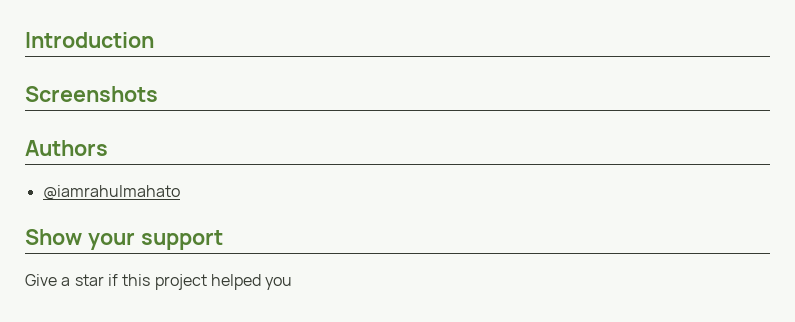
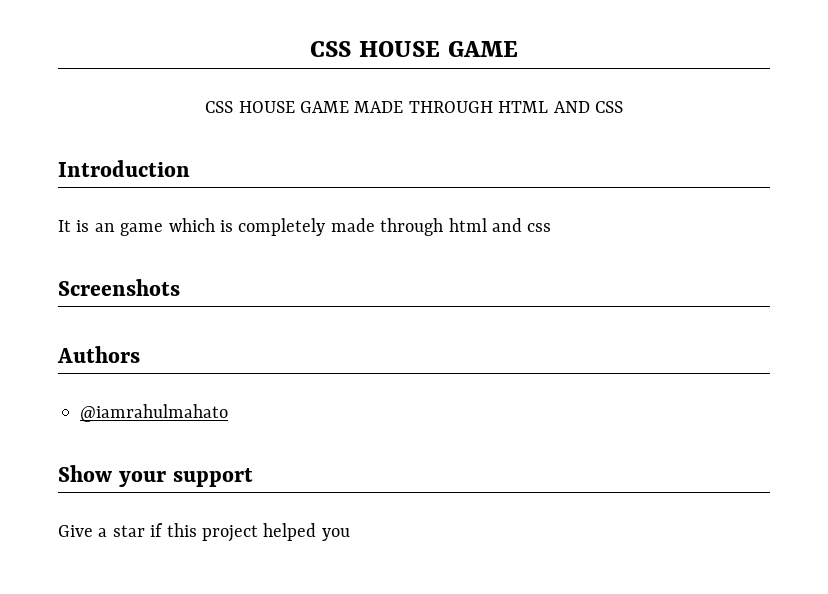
[25,32,154,48] Introduction -> [310,41,518,57] [205,101,623,113] [58,160,190,177] [58,218,552,236] CSS HOUSE GAME // CSS HOUSE GAME MADE THROUGH HTML AND CSS // Introduction // It is an game which is completely made through html and css

